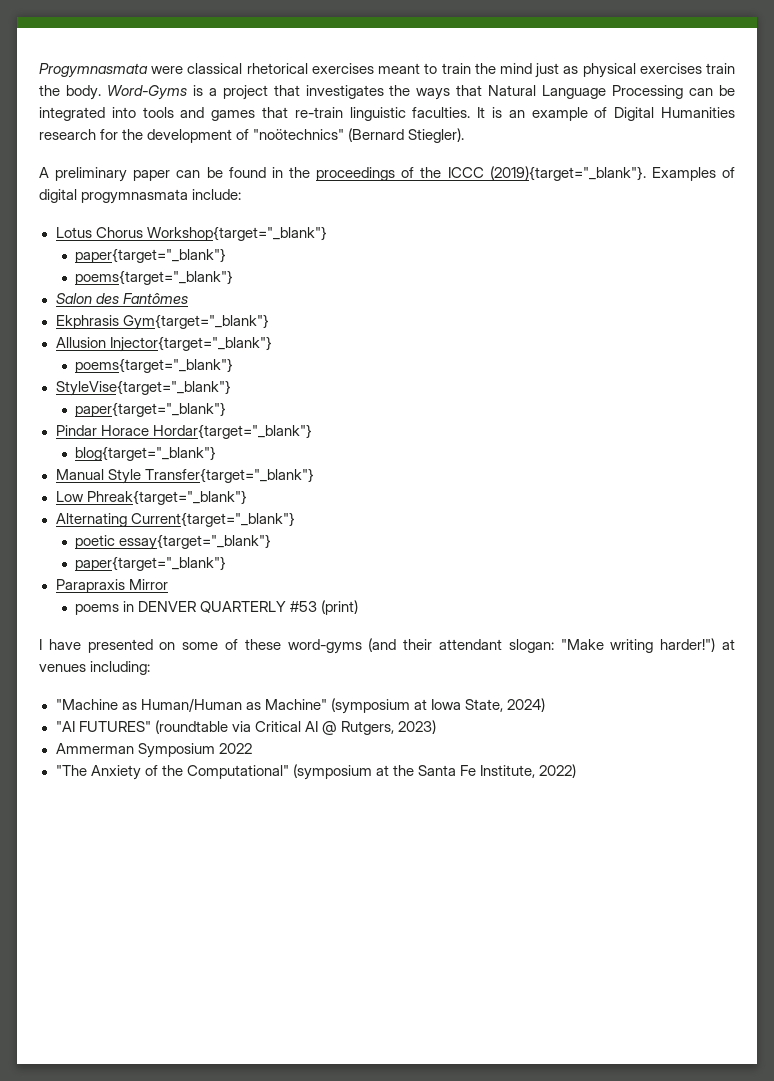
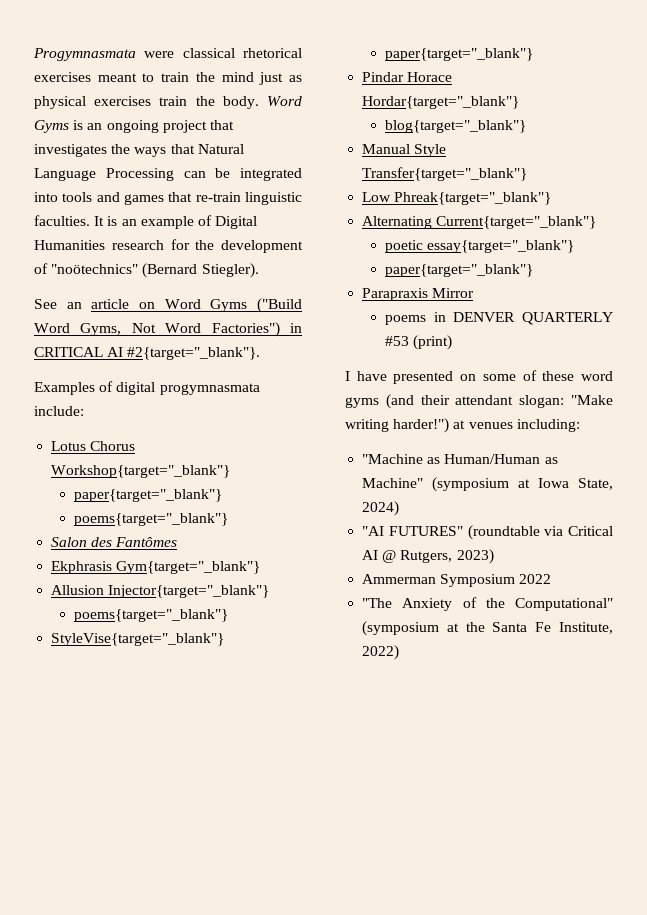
[106,85,217,100] Word-Gyms is a -> [267,96,302,106] [34,120,159,133] Word Gyms is an ongoing
[39,166,646,182] A preliminary paper can be found in the proceedings of the ICCC (2019){target="_blank"}. -> [34,298,302,313] [34,322,302,337] [34,347,261,360] See an article on Word Gyms ("Build Word Gyms, Not Word Factories") in CRITICAL AI #2{target="_blank"}. //
[287,639,362,654] word-gyms -> [581,371,613,381] [345,397,379,408] word gyms

